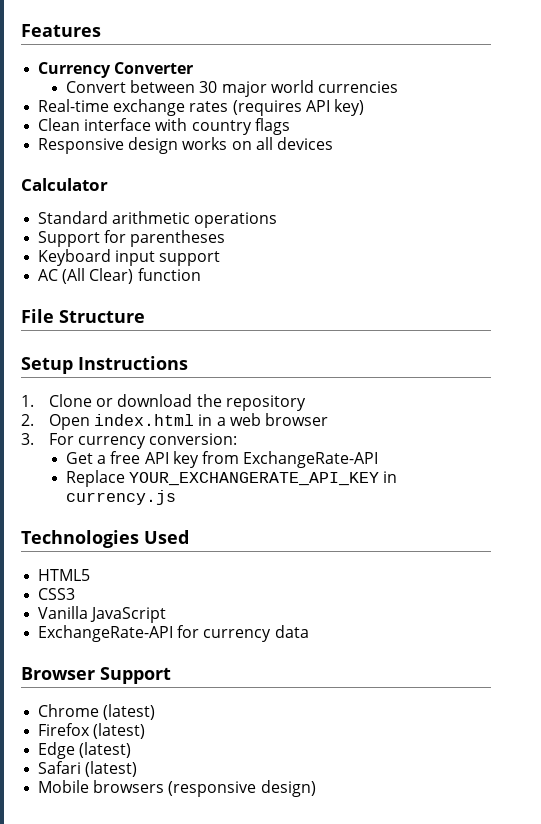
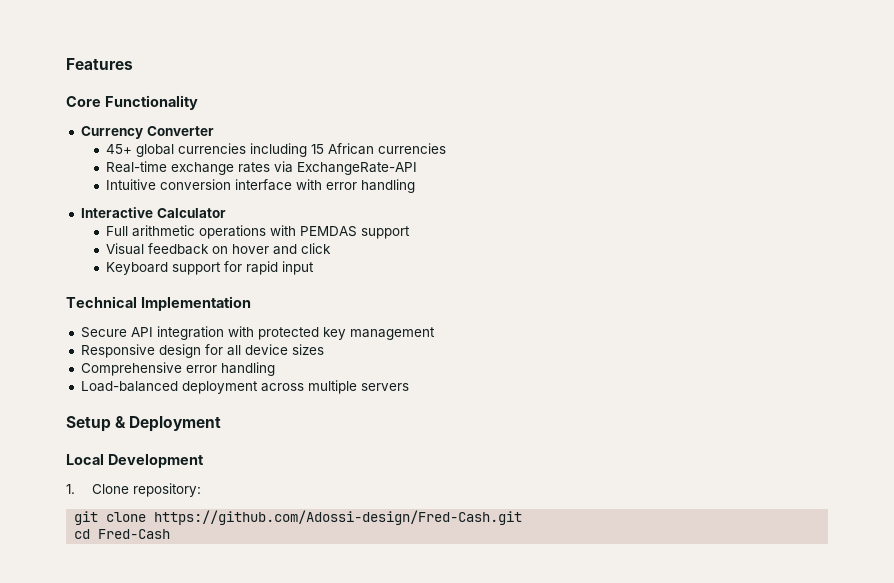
(101, 30) none -> [66,95,198,110] // Core Functionality
[66,80,398,97] [38,99,364,116] [38,118,290,135] [38,137,333,154] [21,178,108,191] [38,211,278,228] [38,230,226,247] [38,249,221,266] [38,268,201,284] [21,309,145,323] [21,356,188,374] [21,394,306,411] [21,413,328,430] [21,433,238,449] [66,451,379,468] [66,470,398,487] [66,490,177,505] [21,530,189,548] [38,569,91,581] [38,588,76,600] [38,606,167,623] [38,625,309,642] [21,667,171,684] [38,704,156,720] [38,723,146,739] [38,742,132,759] [38,761,138,777] [38,780,316,797] Convert between 30 major world currencies // Real-time exchange rates (requires API key) // Clean interface with country flags // Responsive design works on all devices // Calculator // Standard arithmetic operations // Support for parentheses // Keyboard input support // AC (All Clear) function // File Structure // Setup Instructions // 1. Clone or download the repository // 2. Open index.html in a web browser // 3. For currency conversion: // Get a free API key from ExchangeRate-API // Replace YOUR_EXCHANGERATE_API_KEY in currency.js // Technologies Used // HTML5 // CSS3 // Vanilla JavaScript // ExchangeRate-API for currency data // Browser Support // Chrome (latest) // Firefox (latest) // Edge (latest) // Safari (latest) // Mobile browsers (responsive design) -> [106,143,447,157] [106,161,418,175] [106,179,416,193] [80,207,226,218] [106,225,411,239] [106,243,332,255] [106,261,315,275] [66,296,251,311] [80,326,435,340] [80,344,324,358] [80,362,275,376] [80,380,409,394] [66,416,222,432] [66,454,204,468] [66,483,201,497] [74,510,523,525] [74,529,171,539] 45+ global currencies including 15 African currencies // Real-time exchange rates via ExchangeRate-API // Intuitive conversion interface with error handling // Interactive Calculator // Full arithmetic operations with PEMDAS support // Visual feedback on hover and click // Keyboard support for rapid input // Technical Implementation // Secure API integration with protected key management // Responsive design for all device sizes // Comprehensive error handling // Load-balanced deployment across multiple servers // Setup & Deployment // Local Development // 1. Clone repository: // git clone https://github.com/Adossi-design/Fred-Cash.git // cd Fred-Cash

